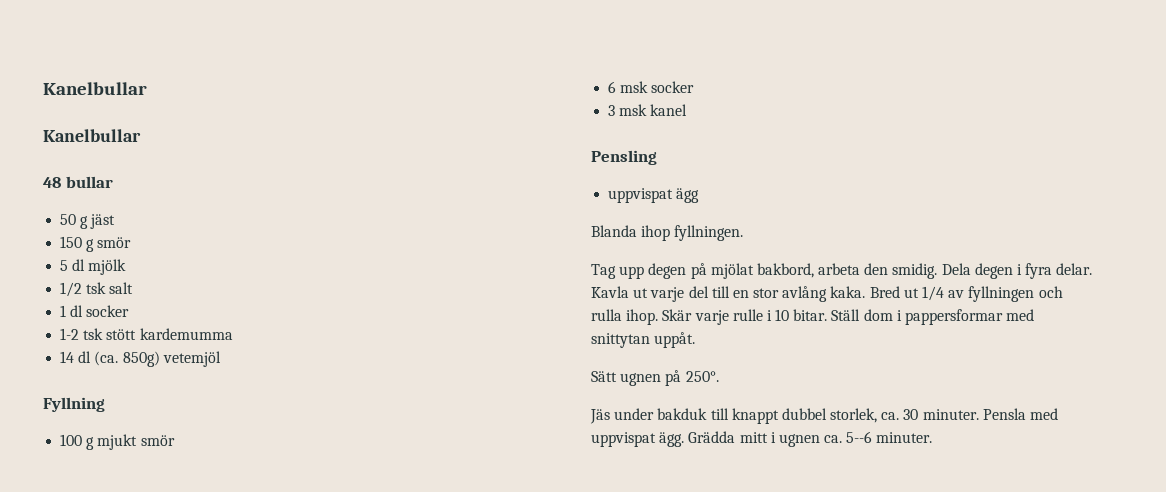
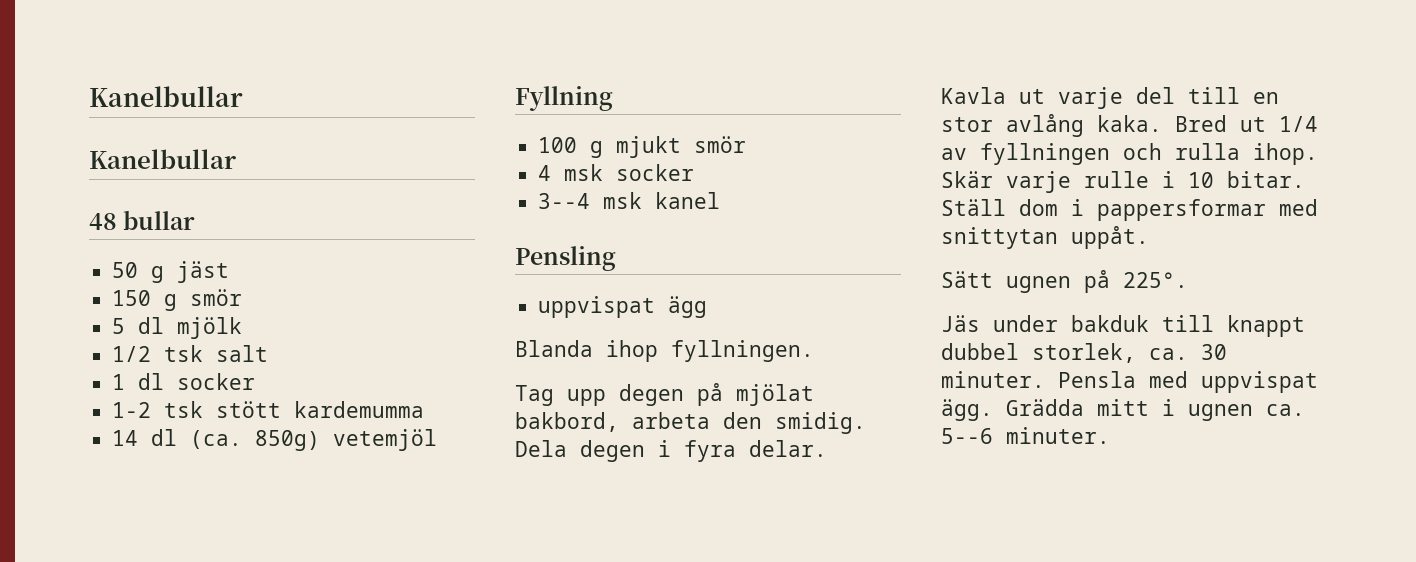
[608,81,617,93] 6 -> [538,165,552,181] 4
[608,105,616,116] 3 -> [538,193,591,209] 3--4
[685,371,719,382] 250°. -> [1123,272,1188,288] 225°.

